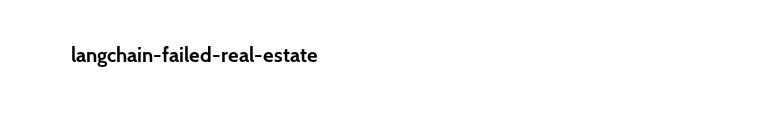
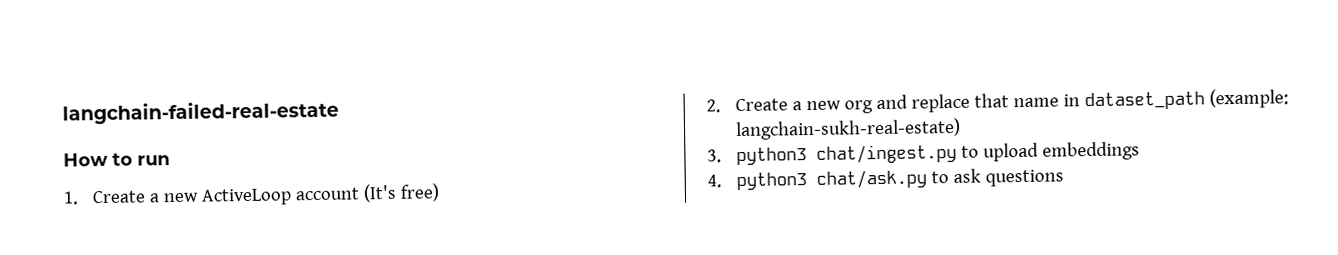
(318, 56) none -> [63,152,170,167] [63,183,441,206] [706,88,1290,114] [735,117,962,141] [707,141,1141,166] [707,168,1065,191] // How to run // 1. Create a new ActiveLoop account (It's free) // 2. Create a new org and replace that name in dataset_path (example: langchain-sukh-real-estate) // 3. python3 chat/ingest.py to upload embeddings // 4. python3 chat/ask.py to ask questions

